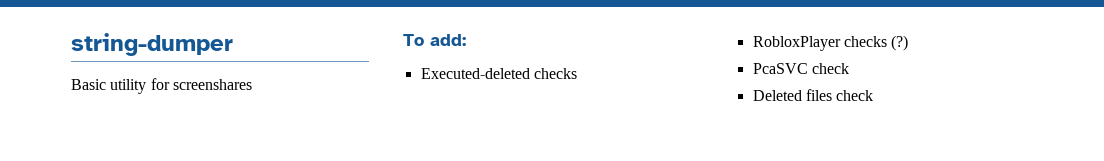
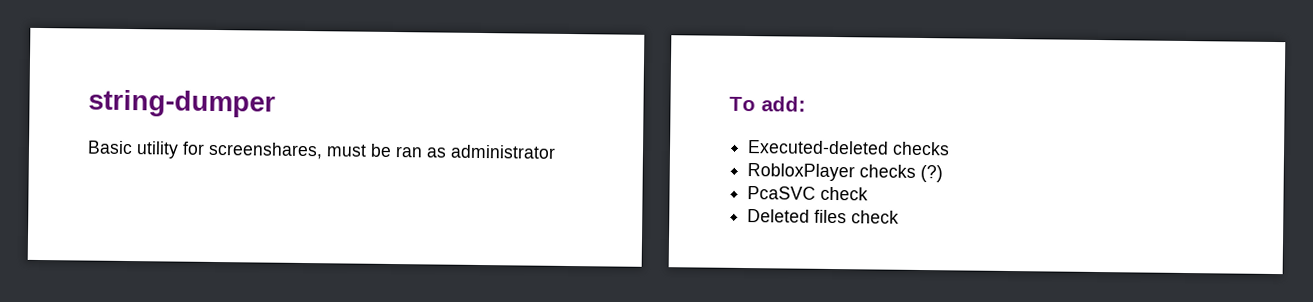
[172,79,252,90] screenshares -> [208,141,556,160] screenshares, must be ran as administrator

